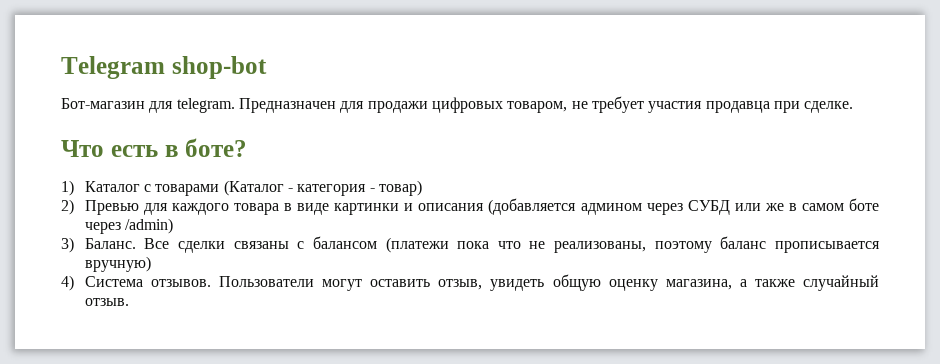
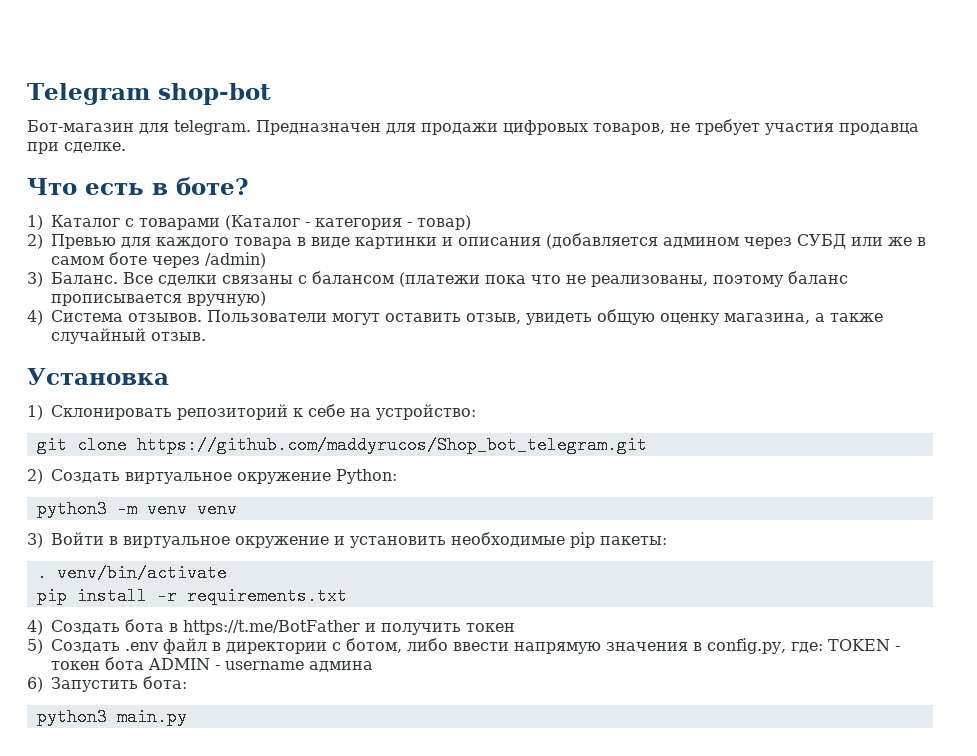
[507,101,568,113] товаром, -> [593,123,665,135] товаров,
(129, 302) none -> [27,368,169,385] [27,404,477,420] [36,436,647,454] [27,469,398,484] [36,500,237,518] [27,532,668,548] [36,564,227,582] [36,587,347,605] [27,619,516,635] [27,638,901,654] [51,657,374,672] [27,676,188,692] [36,708,187,726] // Установка // 1) Склонировать репозиторий к себе на устройство: // git clone https://github.com/maddyrucos/Shop_bot_telegram.git // 2) Создать виртуальное окружение Python: // python3 -m venv venv // 3) Войти в виртуальное окружение и установить необходимые pip пакеты: // . venv/bin/activate // pip install -r requirements.txt // 4) Создать бота в https://t.me/BotFather и получить токен // 5) Создать .env файл в директории с ботом, либо ввести напрямую значения в config.py, где: TOKEN - токен бота ADMIN - username админа // 6) Запустить бота: // python3 main.py

